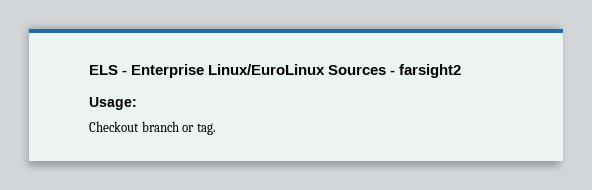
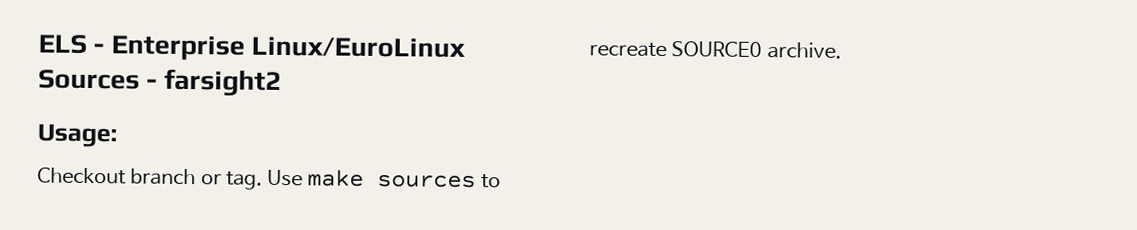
(216, 129) none -> [267,169,501,189] [589,41,842,59] Use make sources to recreate SOURCE0 archive.

